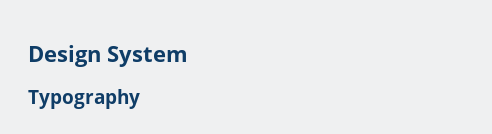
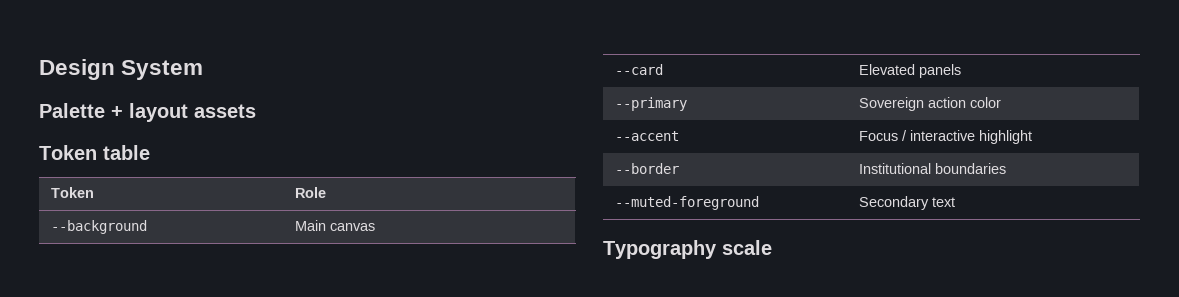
(188, 56) none -> [39,103,256,122] [39,145,150,160] [51,187,95,198] [295,187,327,198] [51,220,148,234] [295,220,376,231] [615,64,664,75] [859,64,962,78] [615,97,688,111] [859,97,1002,111] [615,131,680,141] [859,130,1033,144] [615,163,680,174] [859,163,1007,174] [615,196,760,210] [859,196,956,210] // Palette + layout assets // Token table // Token | Role // --background | Main canvas // --card | Elevated panels // --primary | Sovereign action color // --accent | Focus / interactive highlight // --border | Institutional boundaries // --muted-foreground | Secondary text
(140, 99) none -> [722,240,772,255] scale

